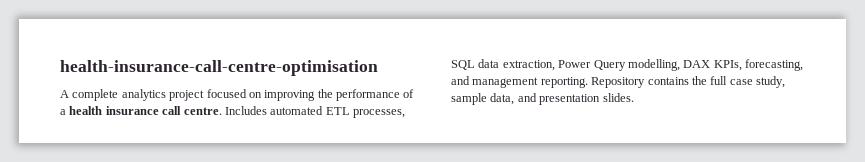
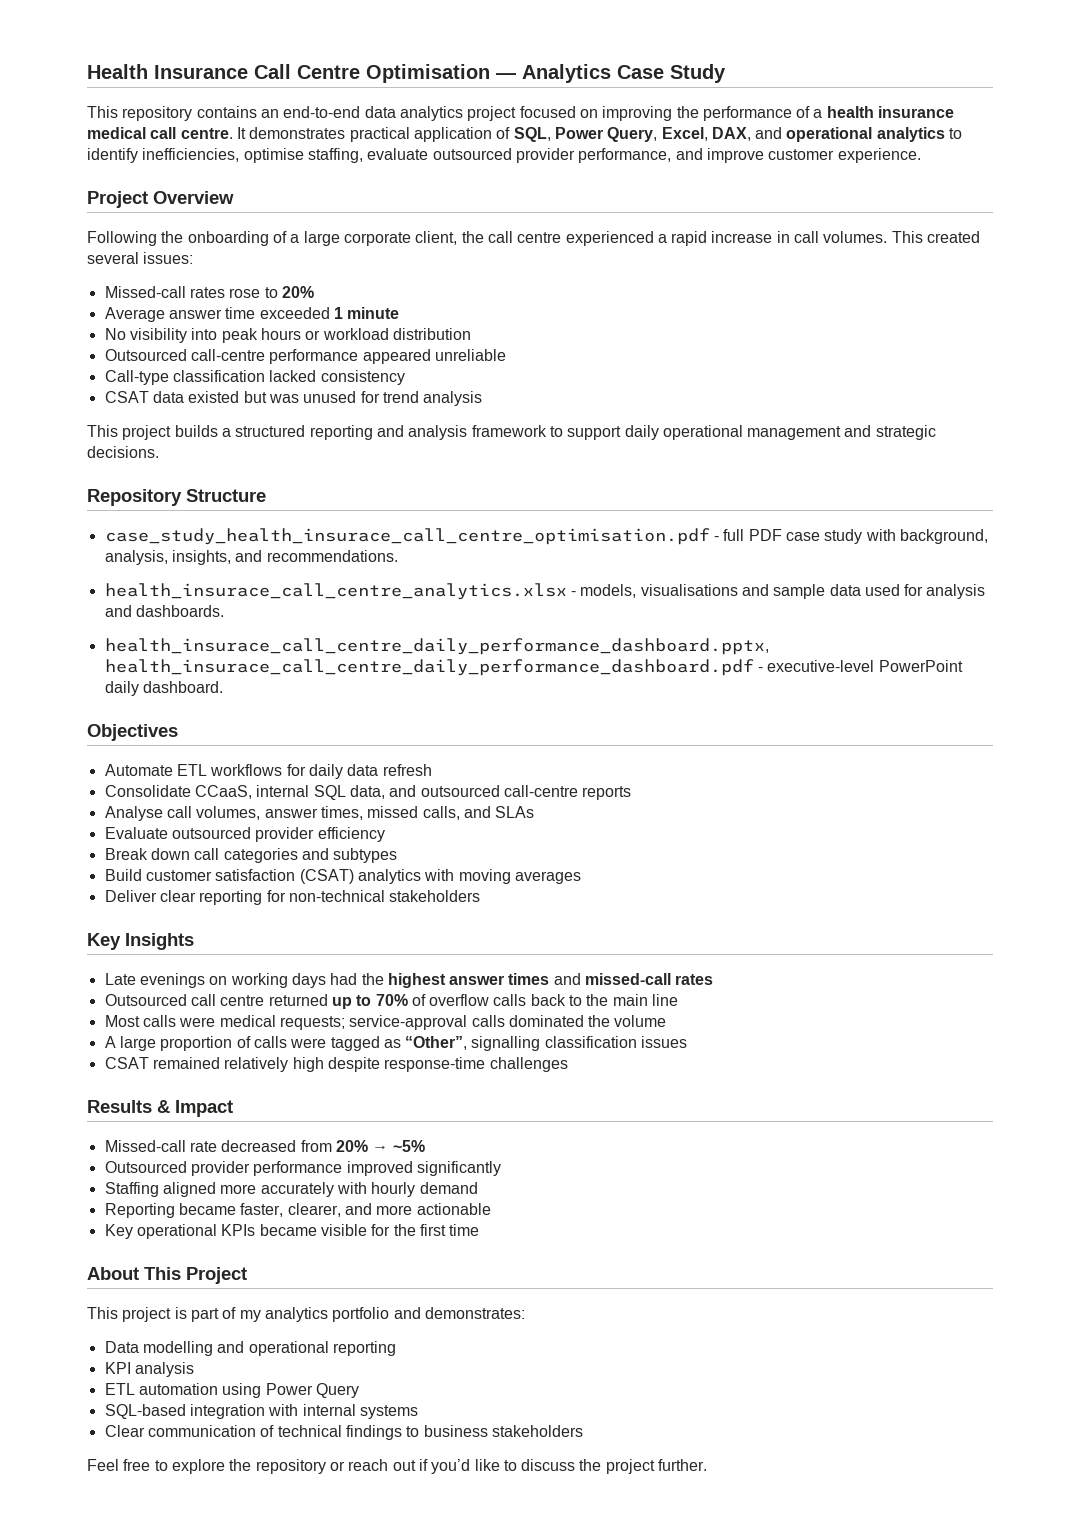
[60,60,378,76] [60,89,119,101] health-insurance-call-centre-optimisation // A complete -> [87,64,726,83] [87,106,396,121] Health Insurance Call Centre Optimisation — Analytics Case Study // This repository contains an end-to-end data
(159, 110) none -> [87,127,146,139] medical
[224,106,405,118] [451,59,803,71] [451,76,785,88] [451,93,634,105] Includes automated ETL processes, SQL data extraction, Power Query modelling, DAX KPIs, forecasting, and management reporting. Repository contains the full case study, sample data, and presentation slides. -> [236,127,963,142] [87,148,921,163] [87,191,234,208] [87,231,981,246] [87,252,194,264] [104,286,314,298] [104,307,400,322] [104,328,471,343] [104,349,506,364] [104,370,405,385] [104,391,483,406] [87,425,936,440] [87,446,159,458] [87,489,266,506] [104,528,988,545] [104,550,398,565] [104,583,986,600] [104,605,224,617] [104,638,769,655] [104,659,963,676] [104,681,223,696] [87,724,178,741] [104,764,432,779] [104,785,632,800] [104,806,535,821] [104,827,385,842] [104,848,398,863] [104,869,581,884] [104,890,481,905] [87,933,194,950] [104,973,714,988] [104,994,679,1009] [104,1015,667,1030] [104,1036,688,1051] [104,1057,568,1072] [87,1100,233,1117] [104,1140,425,1152] [104,1161,501,1176] [104,1182,478,1197] [104,1203,491,1218] [104,1224,480,1239] [87,1267,247,1284] [87,1307,525,1322] [104,1341,396,1356] [104,1362,194,1377] [104,1383,359,1398] [104,1404,418,1419] [104,1425,583,1440] [87,1459,708,1474] It demonstrates practical application of SQL, Power Query, Excel, DAX, and operational analytics to identify inefficiencies, optimise staffing, evaluate outsourced provider performance, and improve customer experience. // Project Overview // Following the onboarding of a large corporate client, the call centre experienced a rapid increase in call volumes. This created several issues: // Missed-call rates rose to 20% // Average answer time exceeded 1 minute // No visibility into peak hours or workload distribution // Outsourced call-centre performance appeared unreliable // Call-type classification lacked consistency // CSAT data existed but was unused for trend analysis // This project builds a structured reporting and analysis framework to support daily operational management and strategic decisions. // Repository Structure // case_study_health_insurace_call_centre_optimisation.pdf - full PDF case study with background, analysis, insights, and recommendations. // health_insurace_call_centre_analytics.xlsx - models, visualisations and sample data used for analysis and dashboards. // health_insurace_call_centre_daily_performance_dashboard.pptx, health_insurace_call_centre_daily_performance_dashboard.pdf - executive-level PowerPoint daily dashboard. // Objectives // Automate ETL workflows for daily data refresh // Consolidate CCaaS, internal SQL data, and outsourced call-centre reports // Analyse call volumes, answer times, missed calls, and SLAs // Evaluate outsourced provider efficiency // Break down call categories and subtypes // Build customer satisfaction (CSAT) analytics with moving averages // Deliver clear reporting for non-technical stakeholders // Key Insights // Late evenings on working days had the highest answer times and missed-call rates // Outsourced call centre returned up to 70% of overflow calls back to the main line // Most calls were medical requests; service-approval calls dominated the volume // A large proportion of calls were tagged as “Other”, signalling classification issues // CSAT remained relatively high despite response-time challenges // Results & Impact // Missed-call rate decreased from 20% → ~5% // Outsourced provider performance improved significantly // Staffing aligned more accurately with hourly demand // Reporting became faster, clearer, and more actionable // Key operational KPIs became visible for the first time // About This Project // This project is part of my analytics portfolio and demonstrates: // Data modelling and operational reporting // KPI analysis // ETL automation using Power Query // SQL-based integration with internal systems // Clear communication of technical findings to business stakeholders // Feel free to explore the repository or reach out if you’d like to discuss the project further.

